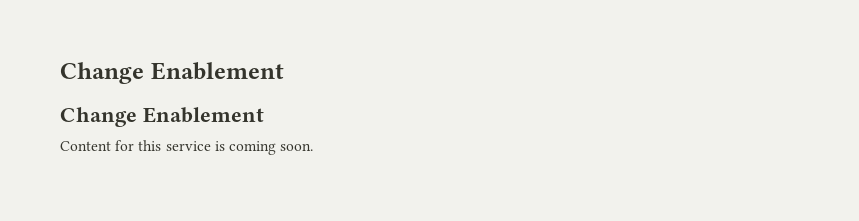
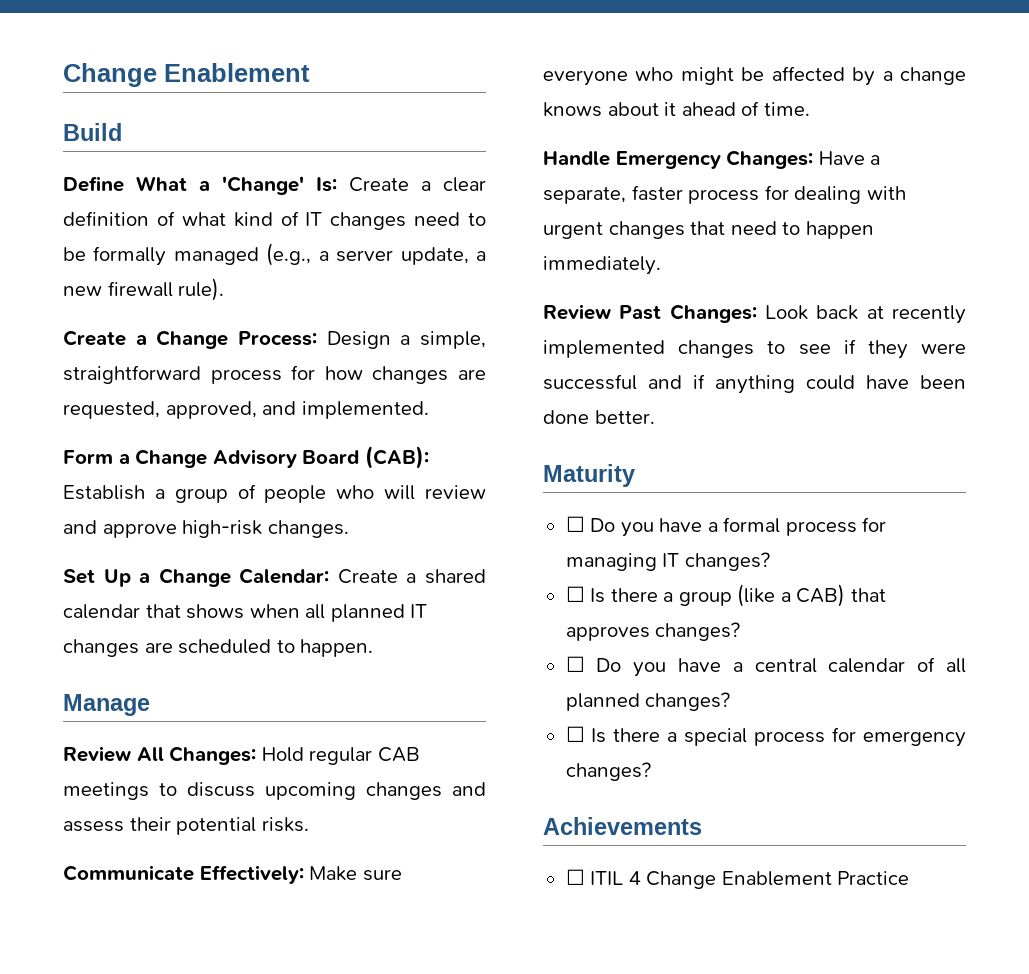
[60,62,284,84] [60,107,264,127] [60,140,314,155] Change Enablement // Change Enablement // Content for this service is coming soon. -> [63,63,310,87] [63,123,122,141] [63,176,486,195] [63,211,486,230] [63,243,486,266] [63,278,225,301] [63,330,487,349] [63,365,487,384] [63,401,429,419] [63,446,429,469] [63,484,486,503] [63,520,349,538] [63,568,486,587] [63,604,428,622] [63,639,374,657] [63,694,150,716] [63,746,420,765] [63,782,486,800] [63,817,309,835] [63,865,402,884] [543,66,966,86] [543,101,810,117] [543,150,881,169] [543,185,906,204] [543,221,874,239] [543,256,661,275] [543,304,966,324] [543,339,967,359] [543,374,966,394] [543,410,655,424] [543,464,635,487] [565,516,887,537] [565,552,770,571] [565,584,886,607] [565,622,741,641] [565,656,966,677] [565,692,731,711] [565,726,966,747] [565,762,651,781] [543,817,702,835] [565,869,910,889] Change Enablement // Build // Define What a 'Change' Is: Create a clear definition of what kind of IT changes need to be formally managed (e.g., a server update, a new firewall rule). // Create a Change Process: Design a simple, straightforward process for how changes are requested, approved, and implemented. // Form a Change Advisory Board (CAB): Establish a group of people who will review and approve high-risk changes. // Set Up a Change Calendar: Create a shared calendar that shows when all planned IT changes are scheduled to happen. // Manage // Review All Changes: Hold regular CAB meetings to discuss upcoming changes and assess their potential risks. // Communicate Effectively: Make sure everyone who might be affected by a change knows about it ahead of time. // Handle Emergency Changes: Have a separate, faster process for dealing with urgent changes that need to happen immediately. // Review Past Changes: Look back at recently implemented changes to see if they were successful and if anything could have been done better. // Maturity // ☐ Do you have a formal process for managing IT changes? // ☐ Is there a group (like a CAB) that approves changes? // ☐ Do you have a central calendar of all planned changes? // ☐ Is there a special process for emergency changes? // Achievements // ☐ ITIL 4 Change Enablement Practice

